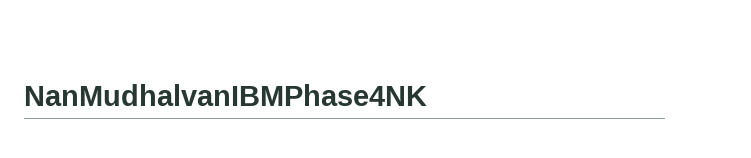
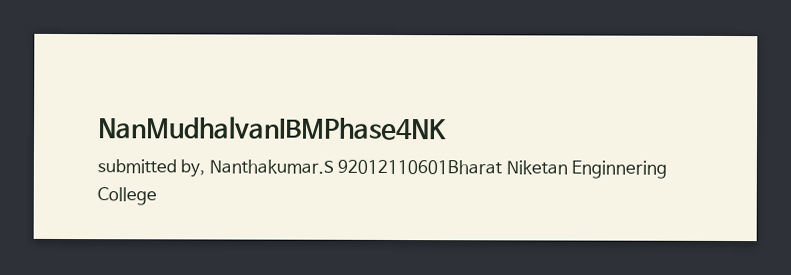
(427, 95) none -> [97,159,668,179] [97,187,157,206] // submitted by, Nanthakumar.S 92012110601Bharat Niketan Enginnering College

